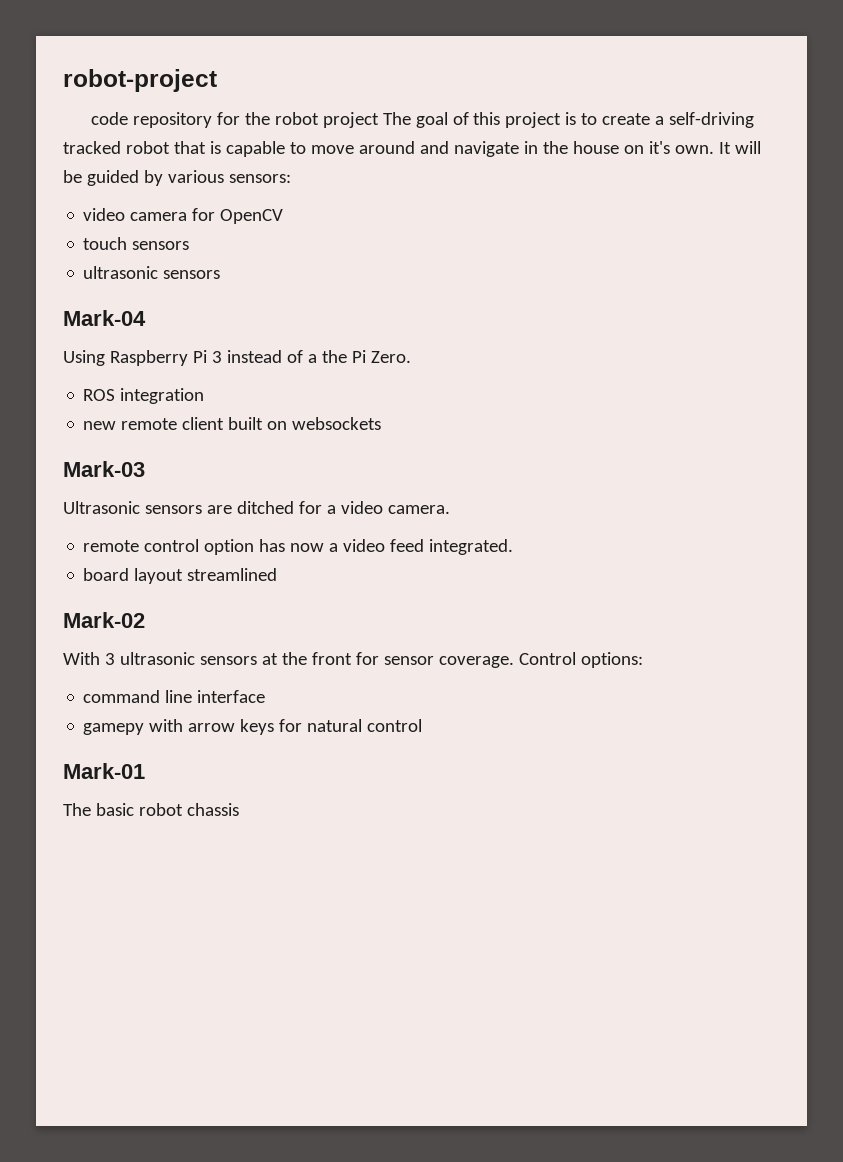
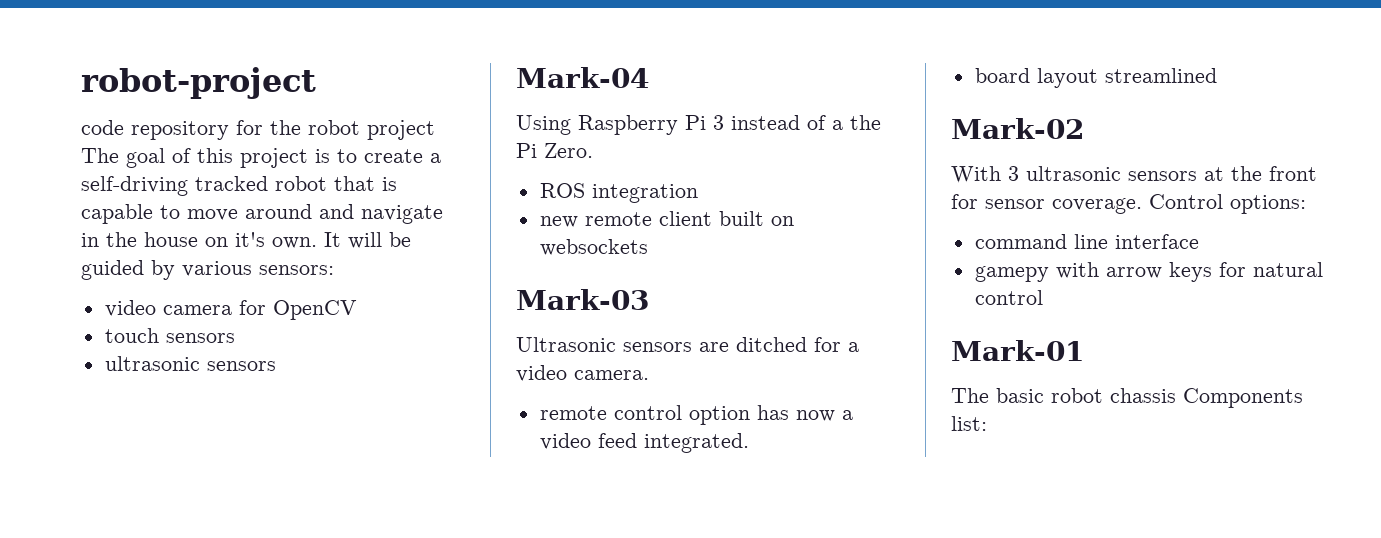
(239, 809) none -> [1183,388,1303,408] [951,416,987,431] Components list:

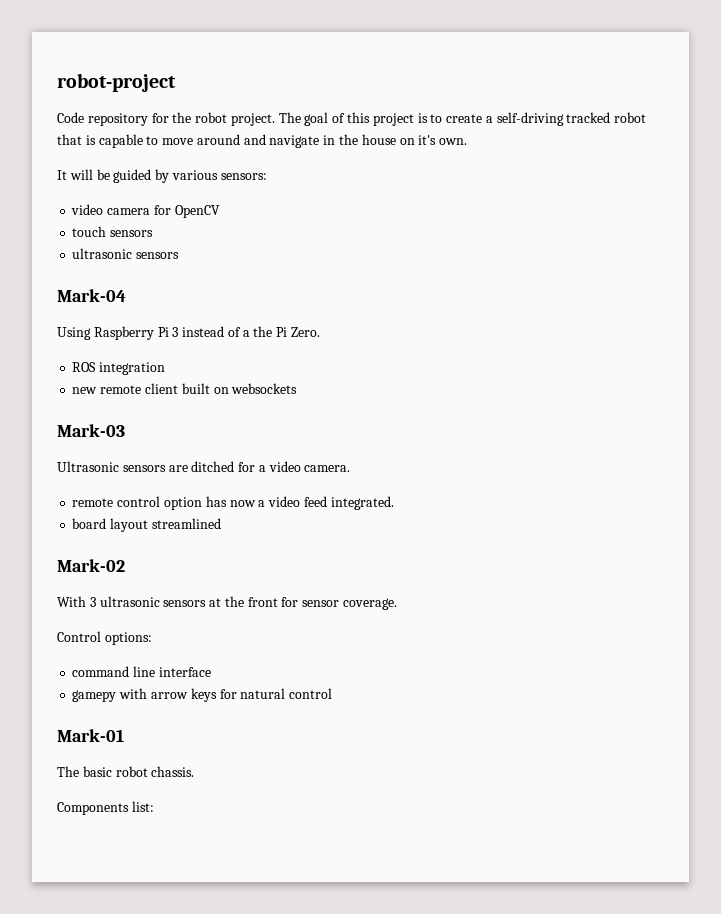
[81,120,124,135] code -> [57,112,84,123] Code
[367,120,435,140] project -> [230,113,275,126] project.
(317, 243) none -> (468, 141) //
(1142, 206) none -> (398, 604) //
[1110,388,1176,403] chassis -> [151,766,195,777] chassis. //

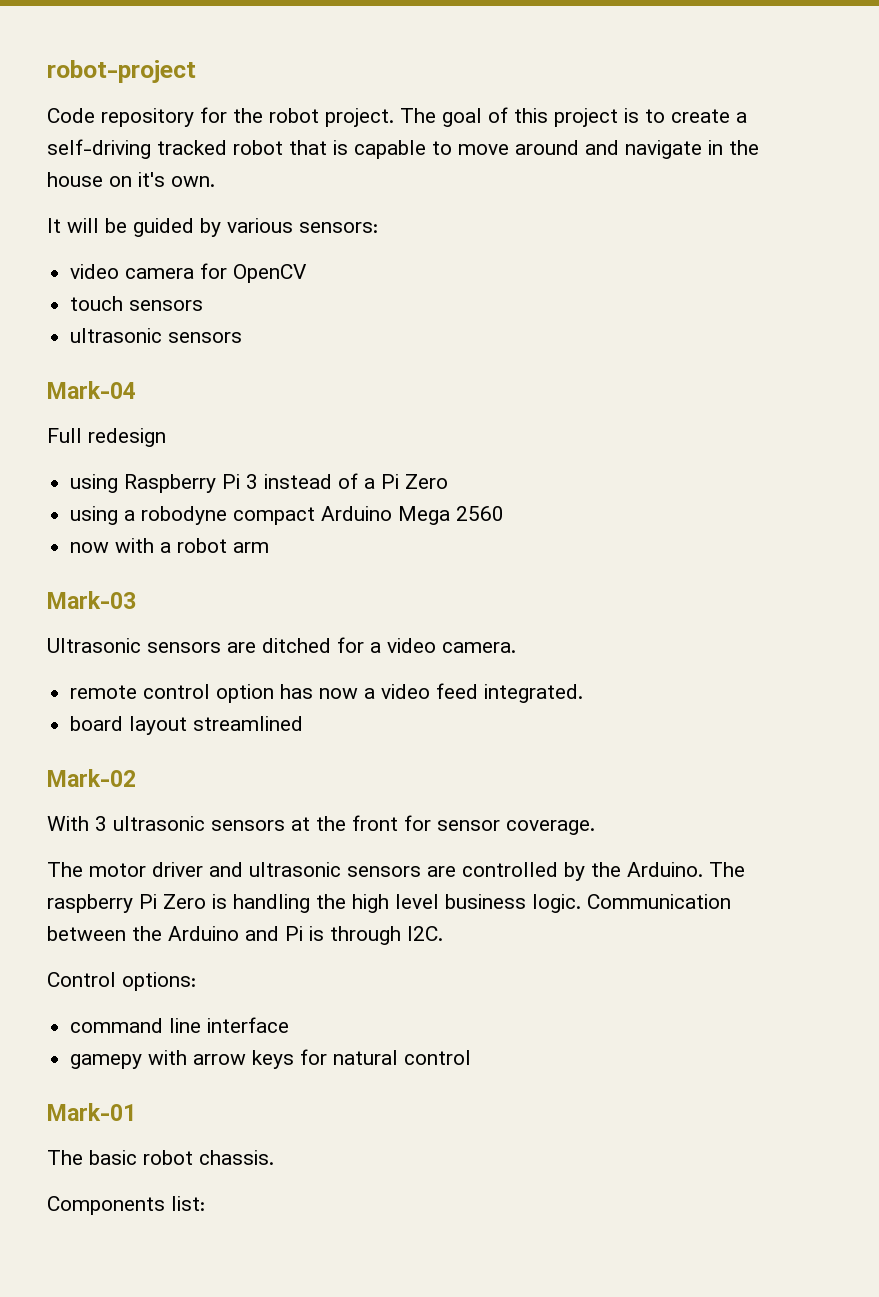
[57,327,91,340] Using -> [47,428,166,447] [70,474,119,493] Full redesign // using
[253,326,321,337] [72,362,166,375] [72,383,298,394] the Pi Zero. // ROS integration // new remote client built on websockets -> [381,474,449,489] [70,506,505,525] [70,538,270,553] Pi Zero // using a robodyne compact Arduino Mega 2560 // now with a robot arm
(398, 604) none -> [47,862,745,881] [47,894,731,913] [47,926,443,945] // The motor driver and ultrasonic sensors are controlled by the Arduino. The raspberry Pi Zero is handling the high level business logic. Communication between the Arduino and Pi is through I2C.

